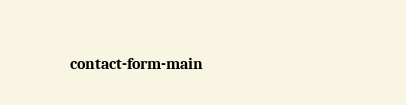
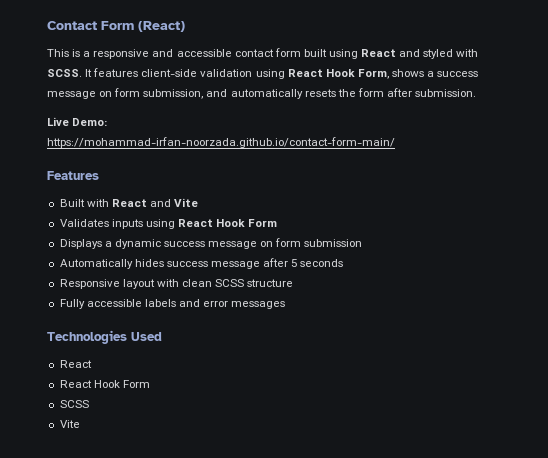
[70,57,203,69] contact-form-main -> [47,21,185,32] [47,48,479,59] [47,68,479,79] [47,88,477,99] [47,117,108,126] [47,137,395,148] [47,171,99,180] [59,198,199,207] [59,219,278,229] [59,238,363,249] [59,258,344,269] [59,279,294,289] [59,299,286,309] [47,330,162,344] [59,360,92,368] [59,380,150,388] [59,400,89,408] [59,420,80,428] Contact Form (React) // This is a responsive and accessible contact form built using React and styled with SCSS. It features client-side validation using React Hook Form, shows a success message on form submission, and automatically resets the form after submission. // Live Demo: // https://mohammad-irfan-noorzada.github.io/contact-form-main/ // Features // Built with React and Vite // Validates inputs using React Hook Form // Displays a dynamic success message on form submission // Automatically hides success message after 5 seconds // Responsive layout with clean SCSS structure // Fully accessible labels and error messages // Technologies Used // React // React Hook Form // SCSS // Vite

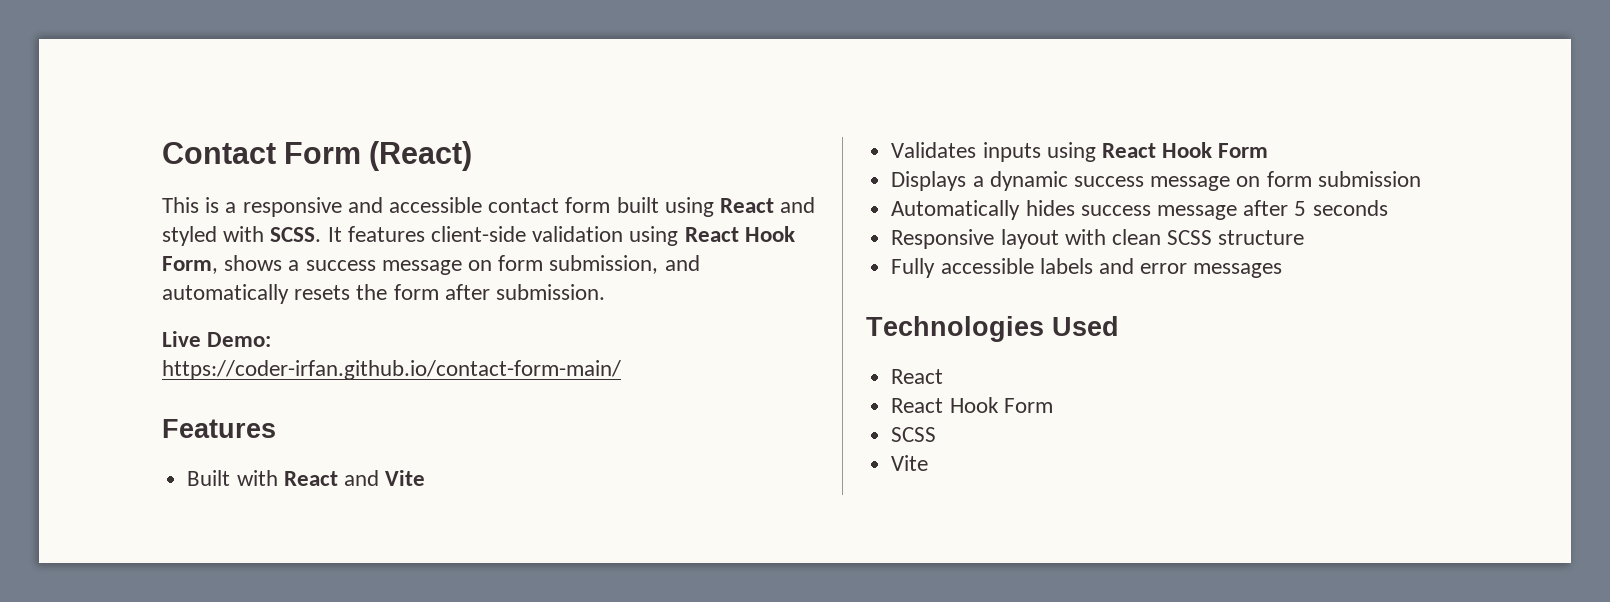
[47,137,395,148] https://mohammad-irfan-noorzada.github.io/contact-form-main/ -> [162,360,621,380] https://coder-irfan.github.io/contact-form-main/

